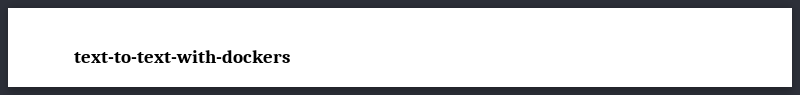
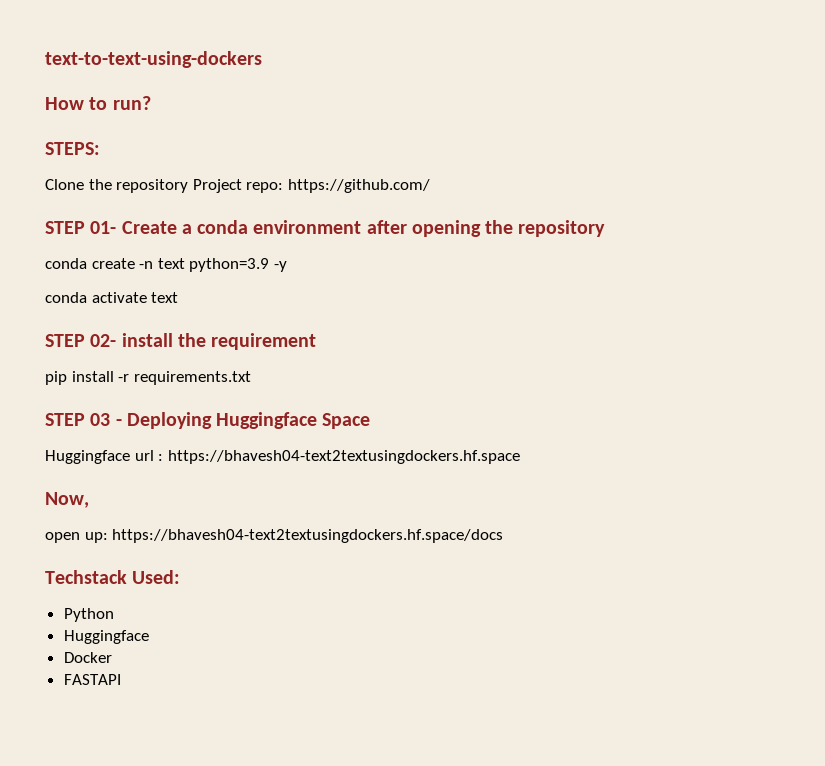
[74,50,290,63] text-to-text-with-dockers -> [45,51,262,68] [45,96,151,110] [45,142,100,155] [45,179,430,193] [45,220,606,237] [45,258,287,272] [45,292,179,303] [45,333,317,350] [45,371,251,385] [45,412,371,429] [45,450,520,464] [45,492,89,508] [45,529,504,543] [45,570,181,584] [63,608,114,622] [63,630,149,644] [63,652,112,663] [63,674,121,685] text-to-text-using-dockers // How to run? // STEPS: // Clone the repository Project repo: https://github.com/ // STEP 01- Create a conda environment after opening the repository // conda create -n text python=3.9 -y // conda activate text // STEP 02- install the requirement // pip install -r requirements.txt // STEP 03 - Deploying Huggingface Space // Huggingface url : https://bhavesh04-text2textusingdockers.hf.space // Now, // open up: https://bhavesh04-text2textusingdockers.hf.space/docs // Techstack Used: // Python // Huggingface // Docker // FASTAPI

